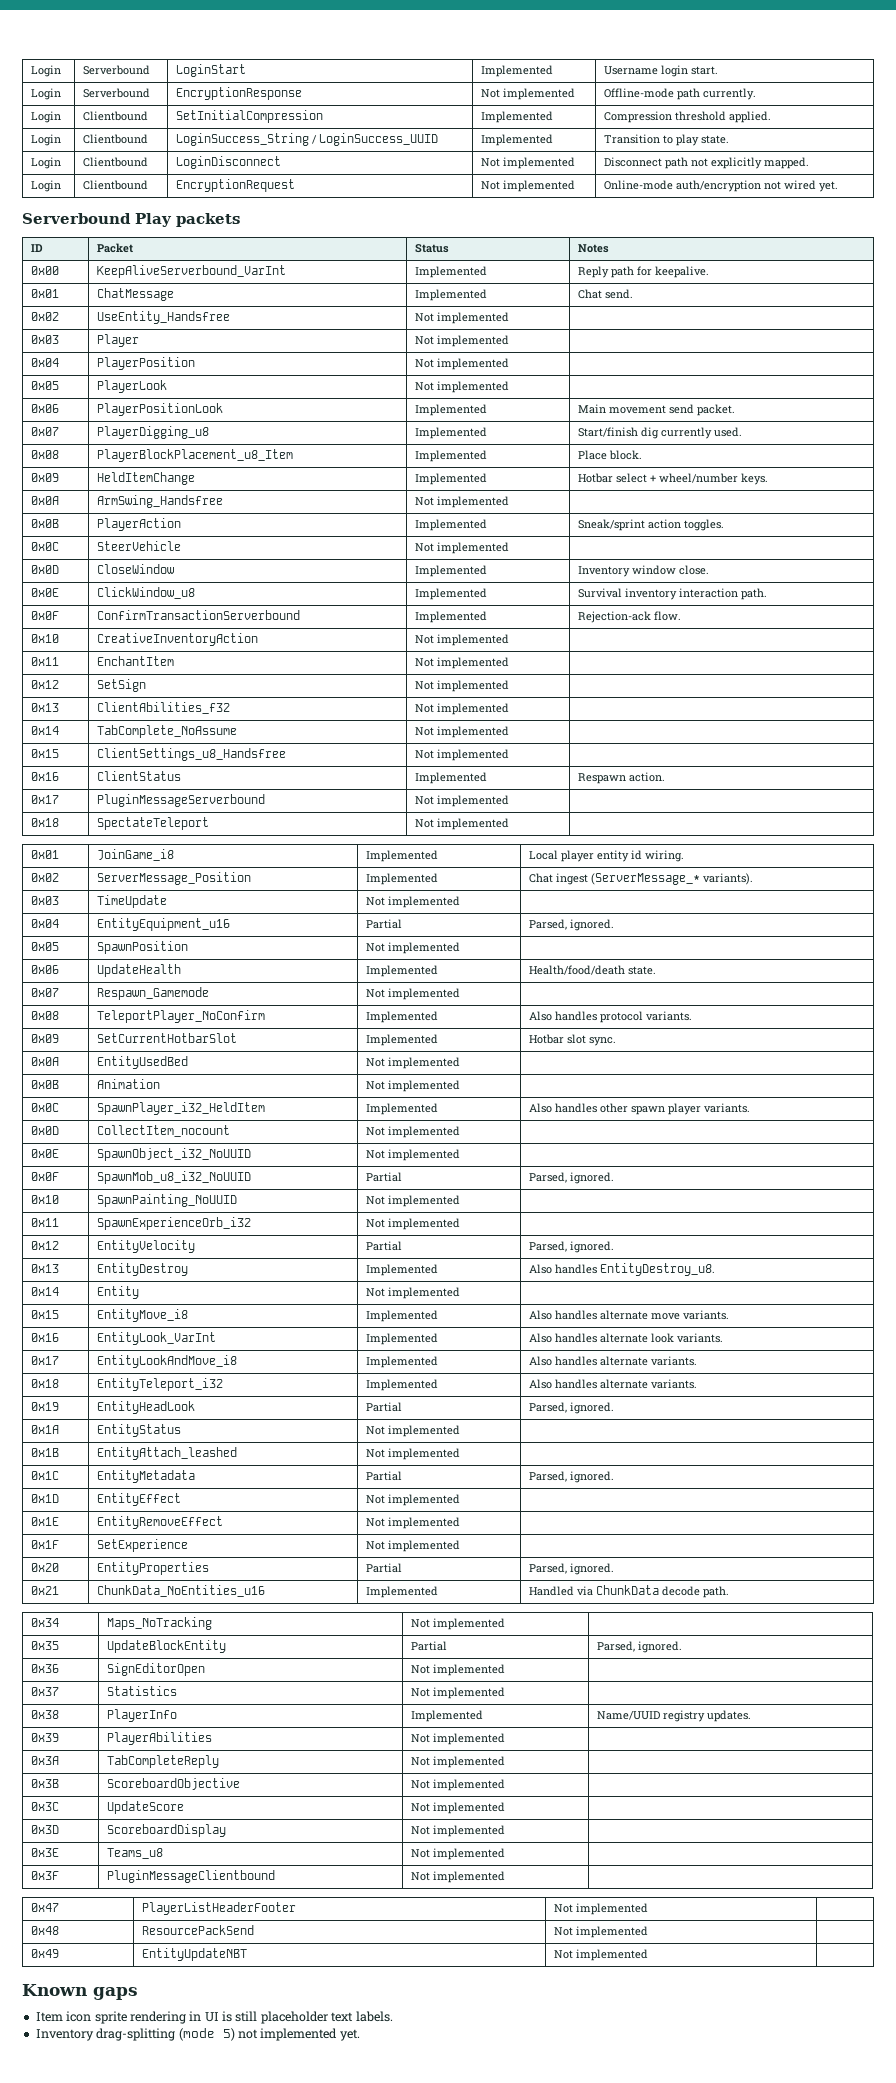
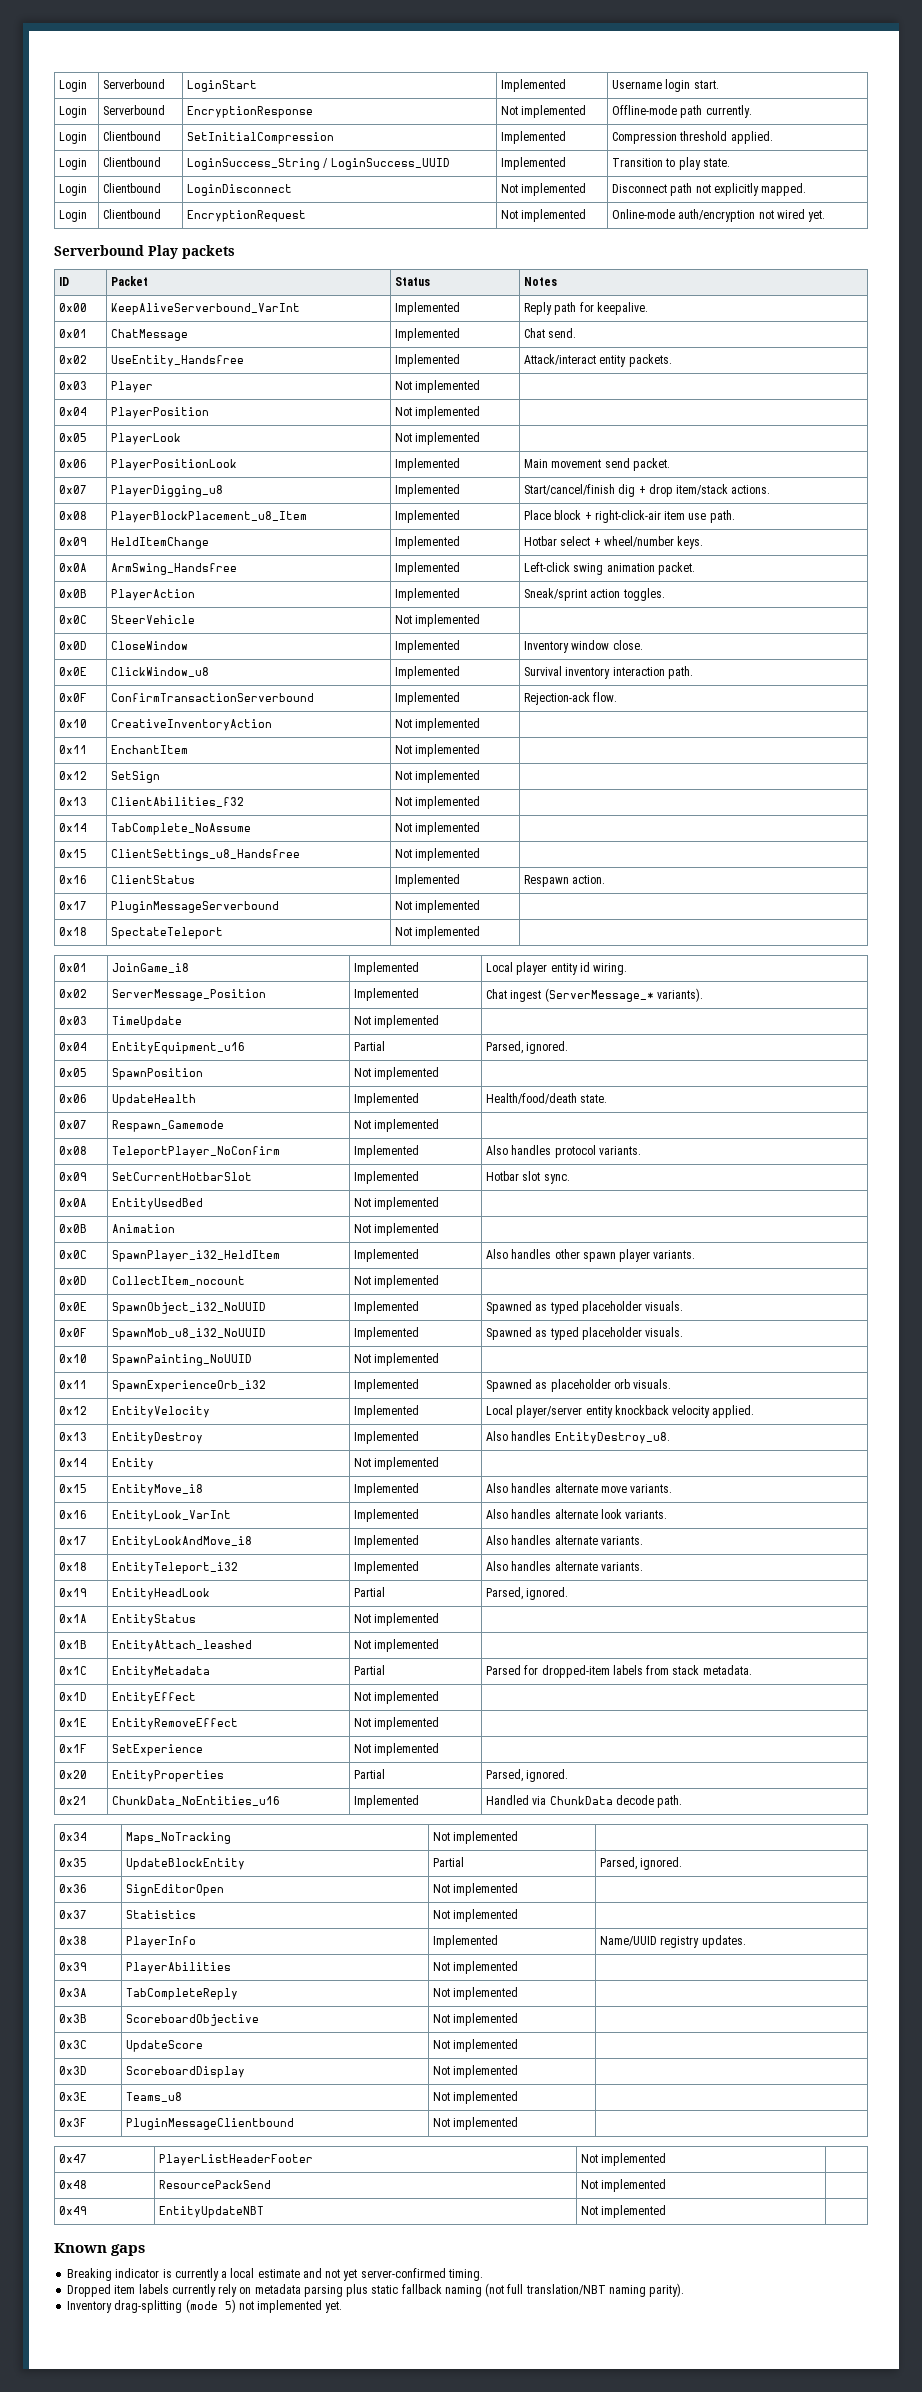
[414,312,509,324] Not implemented | -> [395,354,461,367] [524,354,672,367] Implemented | Attack/interact entity packets.
[577,427,742,439] [30,450,59,459] [96,449,293,462] [414,450,487,462] [577,450,642,460] Start/finish dig currently used. // 0x08 | PlayerBlockPlacement_u8_Item | Implemented | Place block. -> [524,484,771,497] [59,511,88,520] [111,511,308,523] [395,510,461,523] [524,510,735,523] Start/cancel/finish dig + drop item/stack actions. // 0x08 | PlayerBlockPlacement_u8_Item | Implemented | Place block + right-click-air item use path.
[414,496,509,508] Not implemented | -> [395,562,461,575] [524,562,695,575] Implemented | Left-click swing animation packet.
[365,1149,460,1161] [30,1172,59,1181] [96,1171,251,1184] [365,1172,402,1182] [528,1172,614,1184] Not implemented | // 0x0F | SpawnMob_u8_i32_NoUUID | Partial | Parsed, ignored. -> [354,1301,420,1314] [486,1301,684,1314] [59,1328,88,1337] [112,1328,267,1340] [354,1327,420,1340] [486,1327,684,1340] Implemented | Spawned as typed placeholder visuals. // 0x0F | SpawnMob_u8_i32_NoUUID | Implemented | Spawned as typed placeholder visuals.
[365,1218,460,1230] [30,1241,59,1250] [96,1240,195,1253] [365,1241,402,1251] [528,1241,614,1253] Not implemented | // 0x12 | EntityVelocity | Partial | Parsed, ignored. -> [354,1379,420,1392] [486,1379,672,1392] [59,1406,88,1415] [112,1406,211,1418] [354,1405,420,1418] [486,1405,755,1418] Implemented | Spawned as placeholder orb visuals. // 0x12 | EntityVelocity | Implemented | Local player/server entity knockback velocity applied.
[528,1471,614,1483] Parsed, ignored. -> [486,1665,752,1678] Parsed for dropped-item labels from stack metadata.
[35,2011,393,2024] Item icon sprite rendering in UI is still placeholder text labels. -> [67,2268,483,2281] [67,2283,685,2297] Breaking indicator is currently a local estimate and not yet server-confirmed timing. // Dropped item labels currently rely on metadata parsing plus static fallback naming (not full translation/NBT naming parity).

